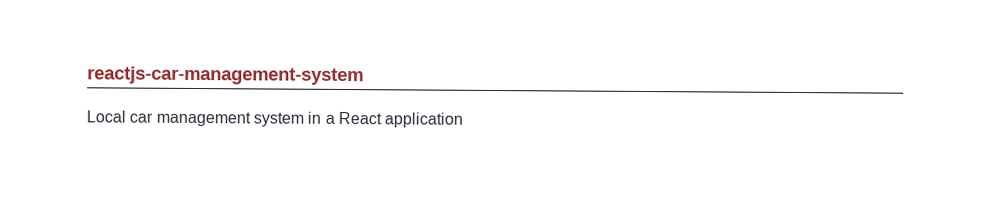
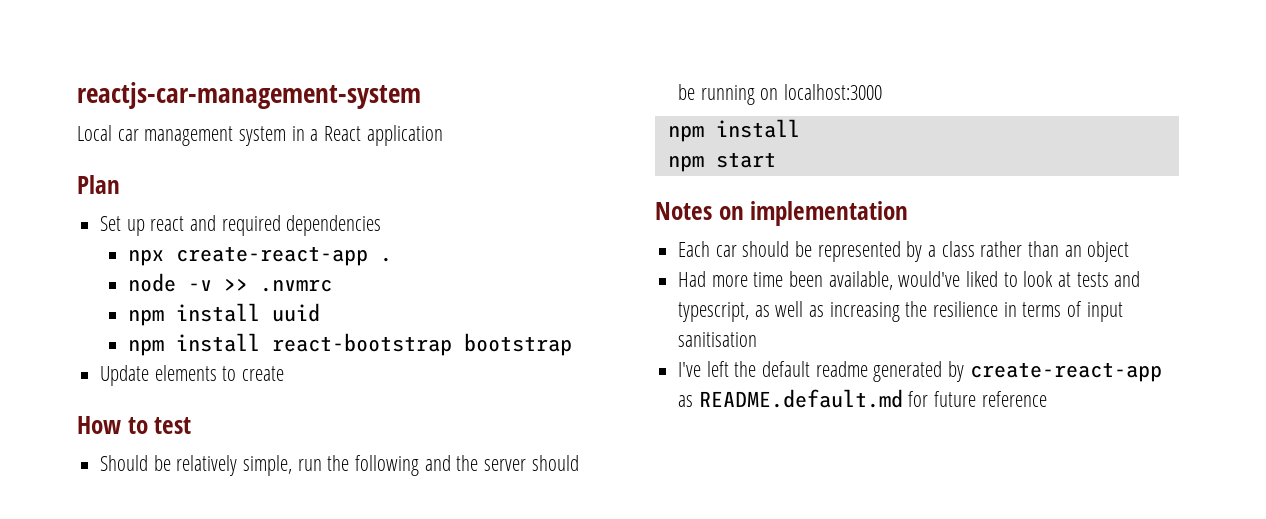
(464, 120) none -> [77,175,120,194] [100,215,382,236] [128,246,393,266] [128,273,333,292] [128,303,321,326] [128,333,573,356] [100,365,285,386] [77,416,192,434] [100,455,579,476] [678,84,883,105] [667,119,800,142] [667,152,776,172] [655,201,909,226] [678,241,1130,262] [678,271,1141,290] [678,301,1123,322] [678,332,758,347] [678,361,1162,382] [678,389,1047,408] // Plan // Set up react and required dependencies // npx create-react-app . // node -v >> .nvmrc // npm install uuid // npm install react-bootstrap bootstrap // Update elements to create // How to test // Should be relatively simple, run the following and the server should be running on localhost:3000 // npm install // npm start // Notes on implementation // Each car should be represented by a class rather than an object // Had more time been available, would've liked to look at tests and typescript, as well as increasing the resilience in terms of input sanitisation // I've left the default readme generated by create-react-app as README.default.md for future reference

